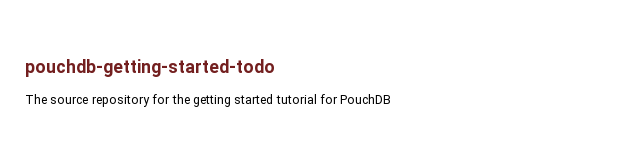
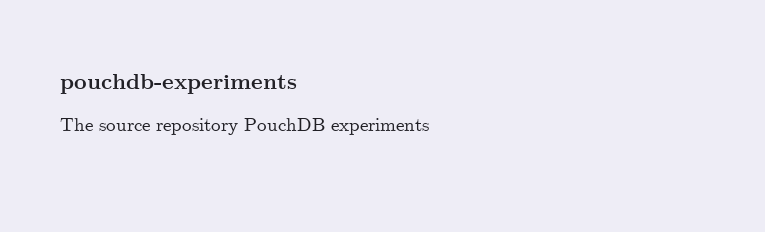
[25,59,275,77] pouchdb-getting-started-todo -> [60,74,297,94] pouchdb-experiments
[152,94,392,107] for the getting started tutorial for PouchDB -> [244,118,429,135] PouchDB experiments

